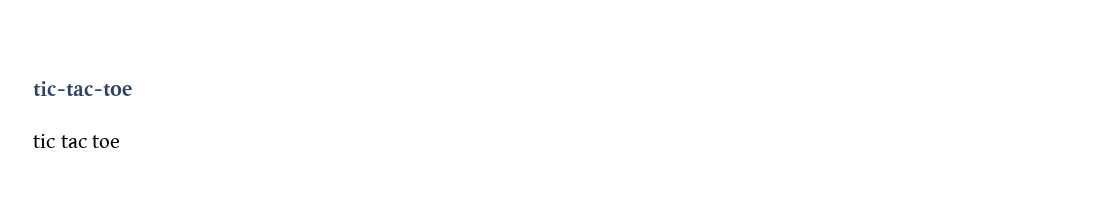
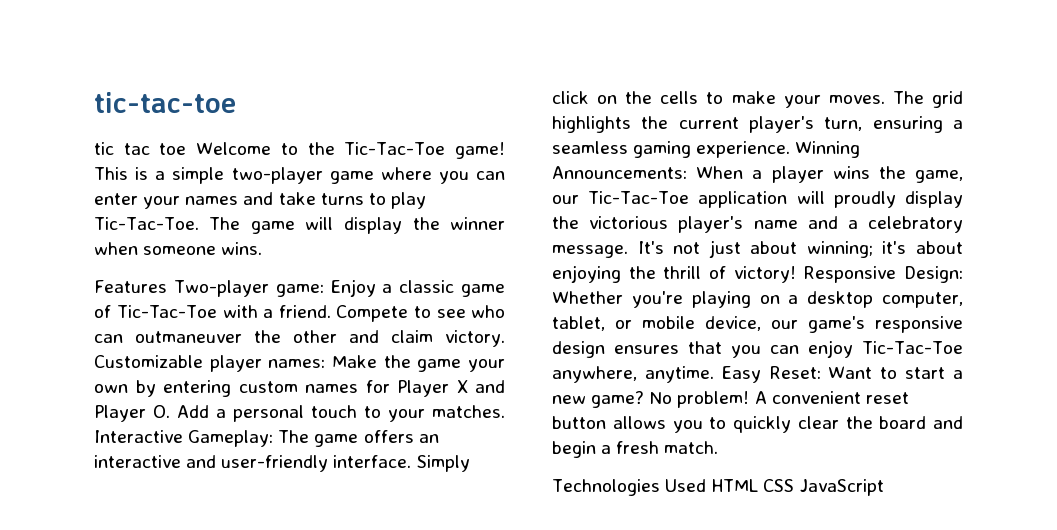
(121, 141) none -> [196,142,505,159] [94,167,505,184] [94,192,426,209] [94,217,505,234] [94,242,263,255] [94,279,505,297] [94,305,505,322] [94,330,505,347] [94,355,506,372] [94,380,505,397] [94,405,505,422] [94,430,439,447] [94,455,470,472] [552,91,963,108] [552,116,963,133] [552,141,861,158] [552,166,963,183] [552,191,963,208] [552,216,963,233] [552,240,963,258] [552,265,963,283] [552,291,963,308] [552,316,963,333] [552,340,964,358] [552,366,963,383] [552,391,909,408] [552,416,963,433] [552,441,719,458] [552,479,884,496] Welcome to the Tic-Tac-Toe game! This is a simple two-player game where you can enter your names and take turns to play Tic-Tac-Toe. The game will display the winner when someone wins. // Features Two-player game: Enjoy a classic game of Tic-Tac-Toe with a friend. Compete to see who can outmaneuver the other and claim victory. Customizable player names: Make the game your own by entering custom names for Player X and Player O. Add a personal touch to your matches. Interactive Gameplay: The game offers an interactive and user-friendly interface. Simply click on the cells to make your moves. The grid highlights the current player's turn, ensuring a seamless gaming experience. Winning Announcements: When a player wins the game, our Tic-Tac-Toe application will proudly display the victorious player's name and a celebratory message. It's not just about winning; it's about enjoying the thrill of victory! Responsive Design: Whether you're playing on a desktop computer, tablet, or mobile device, our game's responsive design ensures that you can enjoy Tic-Tac-Toe anywhere, anytime. Easy Reset: Want to start a new game? No problem! A convenient reset button allows you to quickly clear the board and begin a fresh match. // Technologies Used HTML CSS JavaScript

